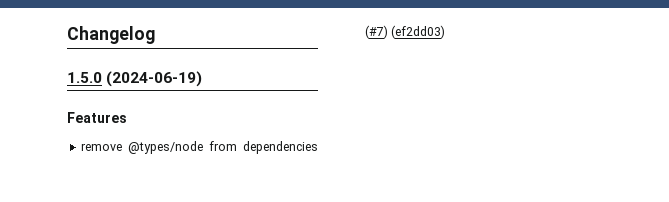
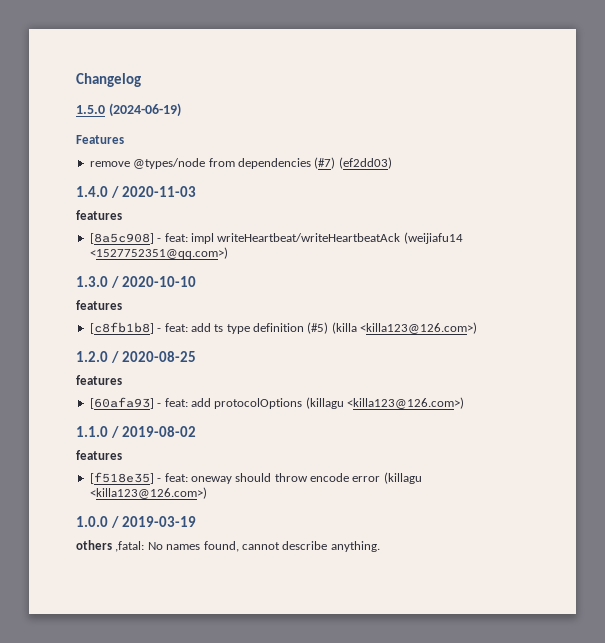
(446, 32) none -> [76,186,196,198] [76,210,122,220] [89,232,463,244] [89,247,228,259] [76,276,196,288] [76,300,122,310] [89,322,478,334] [76,351,196,363] [76,375,122,385] [89,397,464,409] [76,426,196,438] [76,450,122,460] [89,472,422,484] [89,487,207,499] [76,516,196,528] [76,540,380,552] // 1.4.0 / 2020-11-03 // features // [8a5c908] - feat: impl writeHeartbeat/writeHeartbeatAck (weijiafu14 <1527752351@qq.com>) // 1.3.0 / 2020-10-10 // features // [c8fb1b8] - feat: add ts type definition (#5) (killa <killa123@126.com>) // 1.2.0 / 2020-08-25 // features // [60afa93] - feat: add protocolOptions (killagu <killa123@126.com>) // 1.1.0 / 2019-08-02 // features // [f518e35] - feat: oneway should throw encode error (killagu <killa123@126.com>) // 1.0.0 / 2019-03-19 // others ,fatal: No names found, cannot describe anything.

